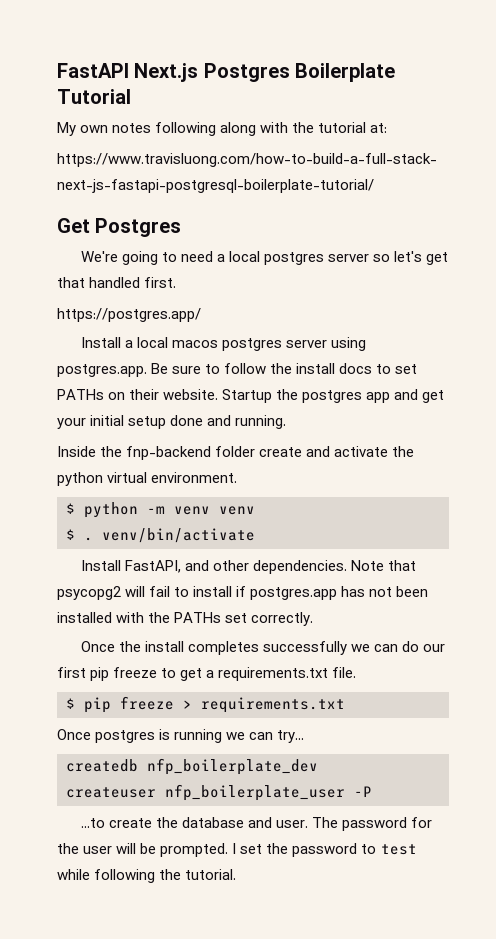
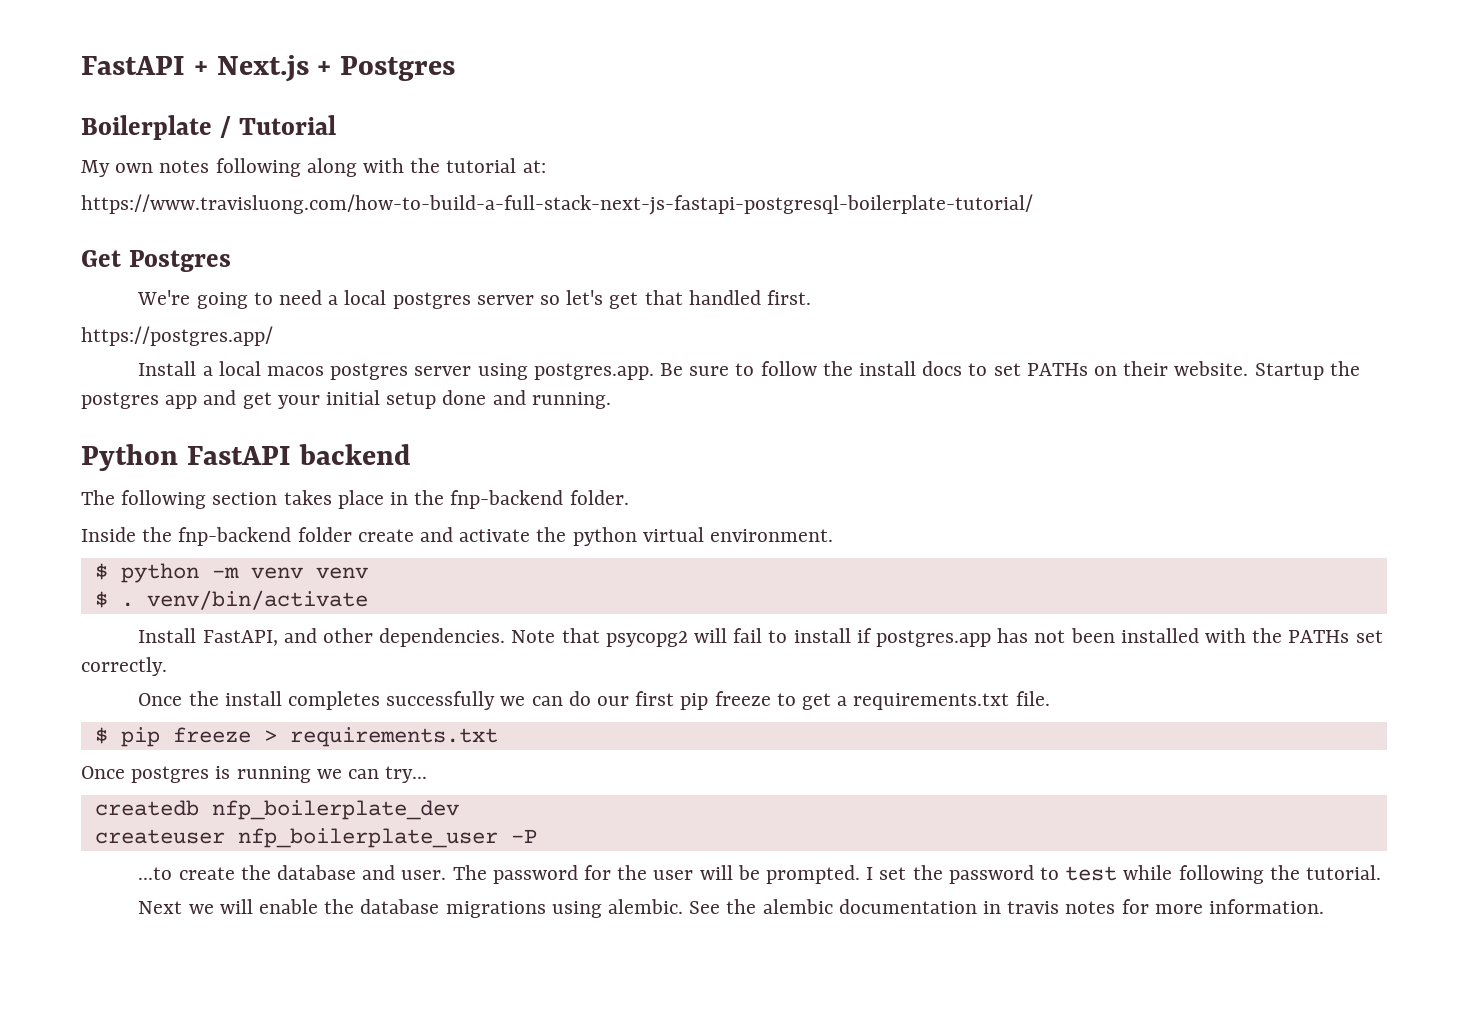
[57,63,396,82] FastAPI Next.js Postgres Boilerplate -> [81,55,456,82] [81,115,231,140] FastAPI + Next.js + Postgres // Boilerplate /
(287, 422) none -> [81,444,411,471] [81,490,629,509] // Python FastAPI backend // The following section takes place in the fnp-backend folder.
(237, 874) none -> [138,899,1325,918] // Next we will enable the database migrations using alembic. See the alembic documentation in travis notes for more information.

